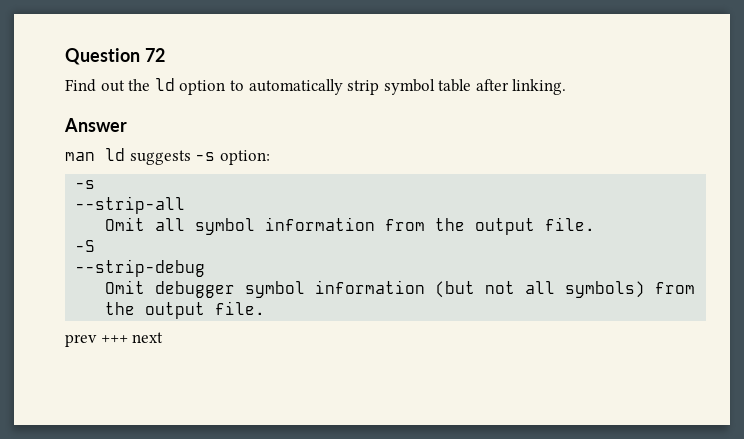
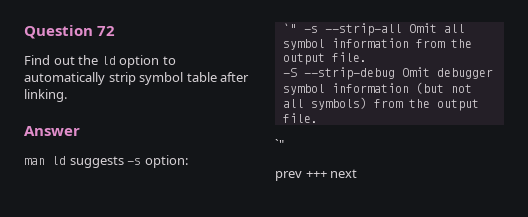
[75,180,96,189] -s // -> [282,23,318,33] `" -s
(186, 205) // -> (402, 29) none
(96, 246) // -> (297, 72) none
(206, 268) // -> (395, 73) none
(266, 308) none -> [275,139,284,149] // `"

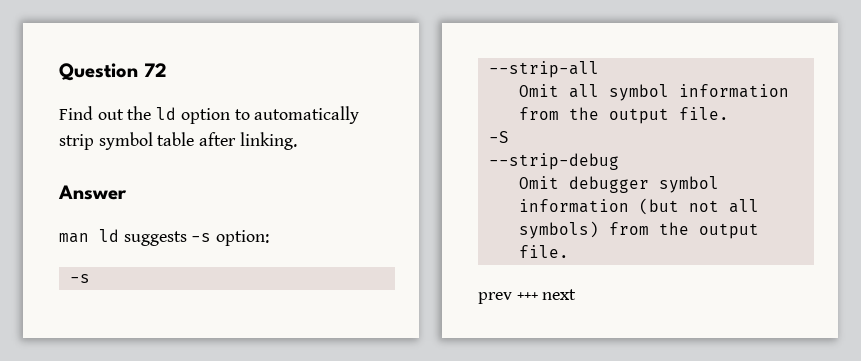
[282,23,318,33] `" -s -> [69,274,90,283] -s //
(402, 29) none -> (599, 69) //
(297, 72) none -> (509, 137) //
(395, 73) none -> (619, 161) //
[275,139,284,149] // `" -> (569, 251) none

